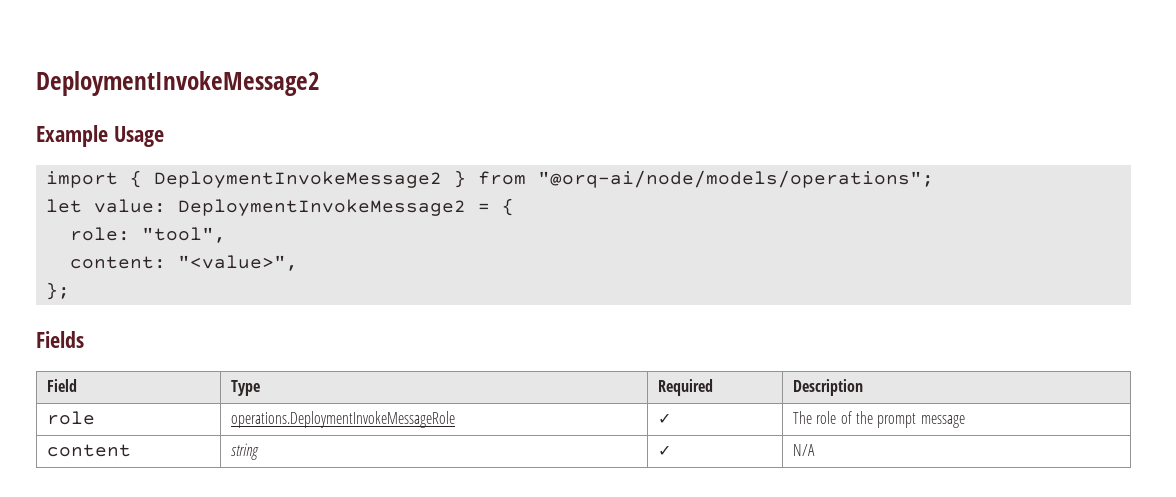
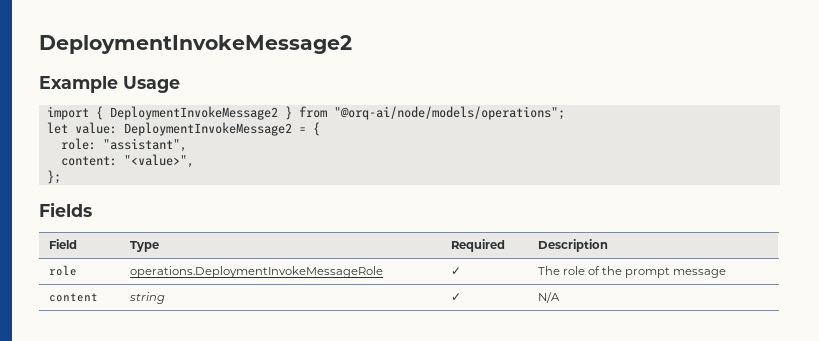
[141,227,226,243] "tool", -> [102,138,187,152] "assistant",

